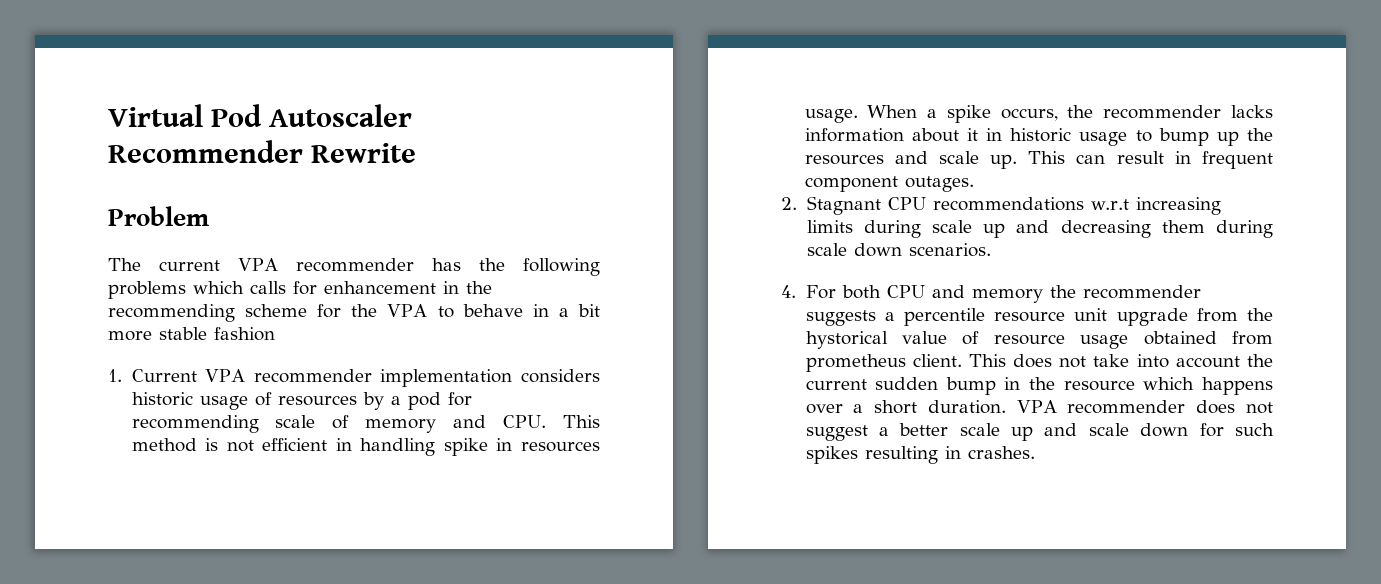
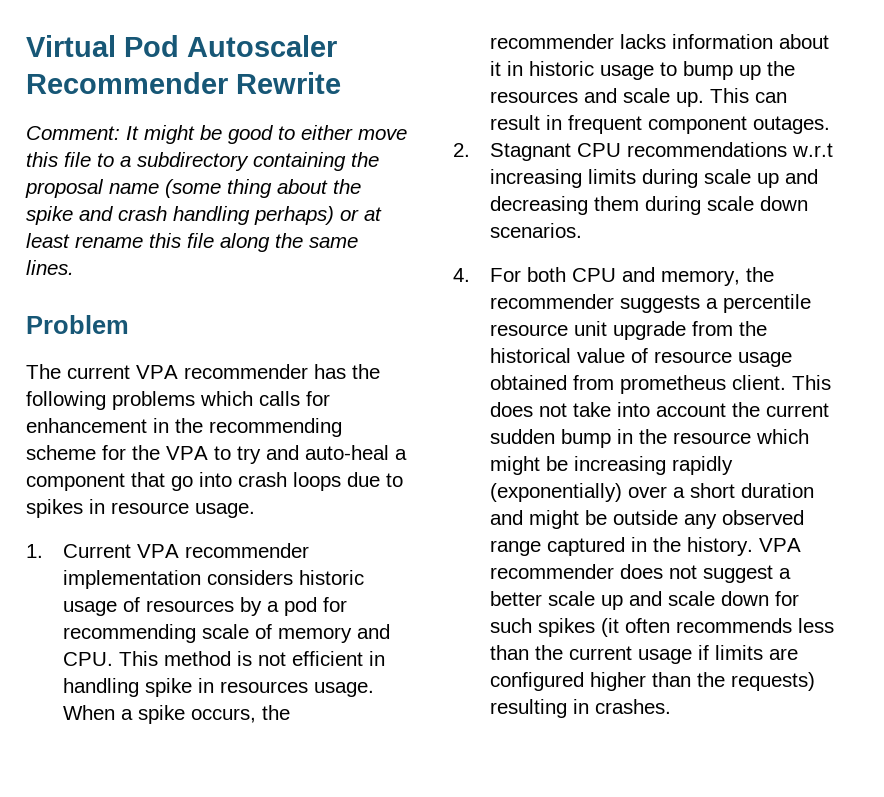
(416, 153) none -> [26,125,407,144] [26,152,379,171] [25,179,361,198] [26,206,382,225] [26,233,358,252] [26,260,74,275] // Comment: It might be good to either move this file to a subdirectory containing the proposal name (some thing about the spike and crash handling perhaps) or at least rename this file along the same lines.
[462,304,600,317] [108,327,275,341] behave in a bit more stable fashion -> [237,445,407,464] [26,472,403,491] [26,499,255,518] try and auto-heal a component that go into crash loops due to spikes in resource usage.
[971,289,1043,303] memory -> [660,270,740,286] memory,
[805,331,888,349] hystorical -> [489,348,571,363] historical
[1202,377,1273,395] [805,400,1006,414] happens over a short duration. -> [489,456,733,475] [489,483,814,502] [489,510,804,529] [489,537,753,556] might be increasing rapidly (exponentially) over a short duration and might be outside any observed range captured in the history.
(858, 455) none -> [600,618,834,637] [489,645,798,664] [489,672,815,691] (it often recommends less than the current usage if limits are configured higher than the requests)

